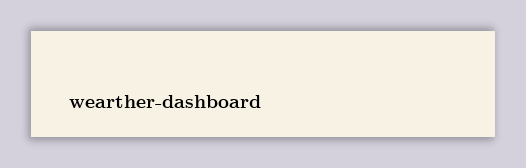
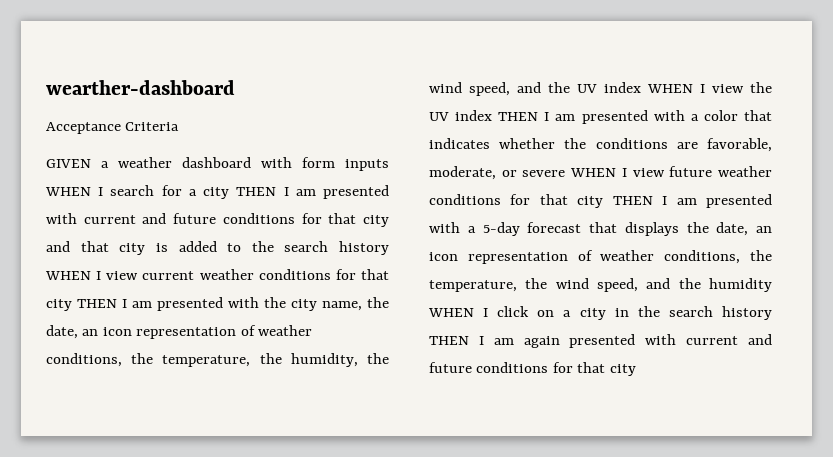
(261, 101) none -> [46,122,180,134] [46,157,389,171] [45,185,390,199] [46,213,389,227] [46,241,389,255] [45,269,389,280] [46,297,389,311] [46,325,313,339] [46,353,390,367] [429,82,772,96] [429,110,772,124] [429,138,772,152] [429,166,772,180] [429,194,772,208] [429,222,772,236] [429,250,772,264] [429,278,772,292] [428,306,772,320] [429,334,772,348] [429,362,636,376] // Acceptance Criteria // GIVEN a weather dashboard with form inputs WHEN I search for a city THEN I am presented with current and future conditions for that city and that city is added to the search history WHEN I view current weather conditions for that city THEN I am presented with the city name, the date, an icon representation of weather conditions, the temperature, the humidity, the wind speed, and the UV index WHEN I view the UV index THEN I am presented with a color that indicates whether the conditions are favorable, moderate, or severe WHEN I view future weather conditions for that city THEN I am presented with a 5-day forecast that displays the date, an icon representation of weather conditions, the temperature, the wind speed, and the humidity WHEN I click on a city in the search history THEN I am again presented with current and future conditions for that city

